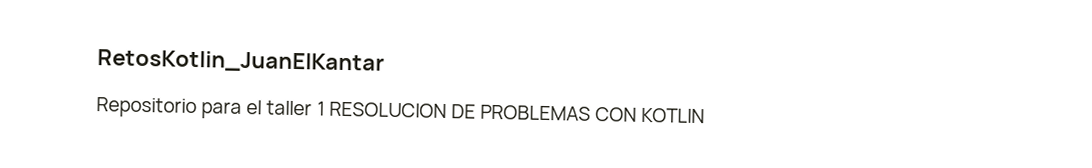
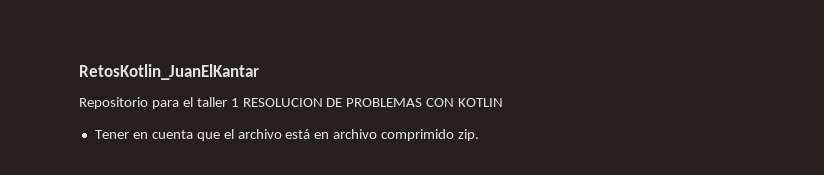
(706, 115) none -> [94,129,480,141] // Tener en cuenta que el archivo está en archivo comprimido zip.

